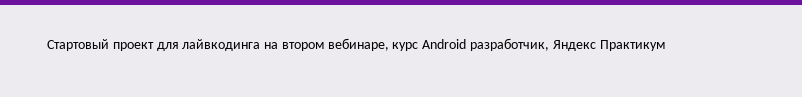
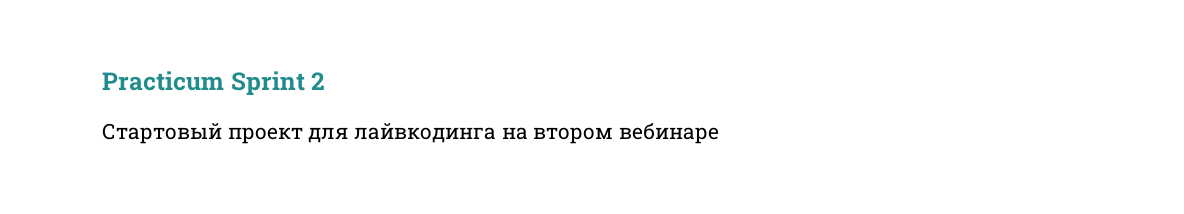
(47, 45) none -> [102,71,326,95] Practicum Sprint 2 //
[327,38,665,51] вебинаре, курс Android разработчик, Яндекс Практикум -> [619,123,720,144] вебинаре

